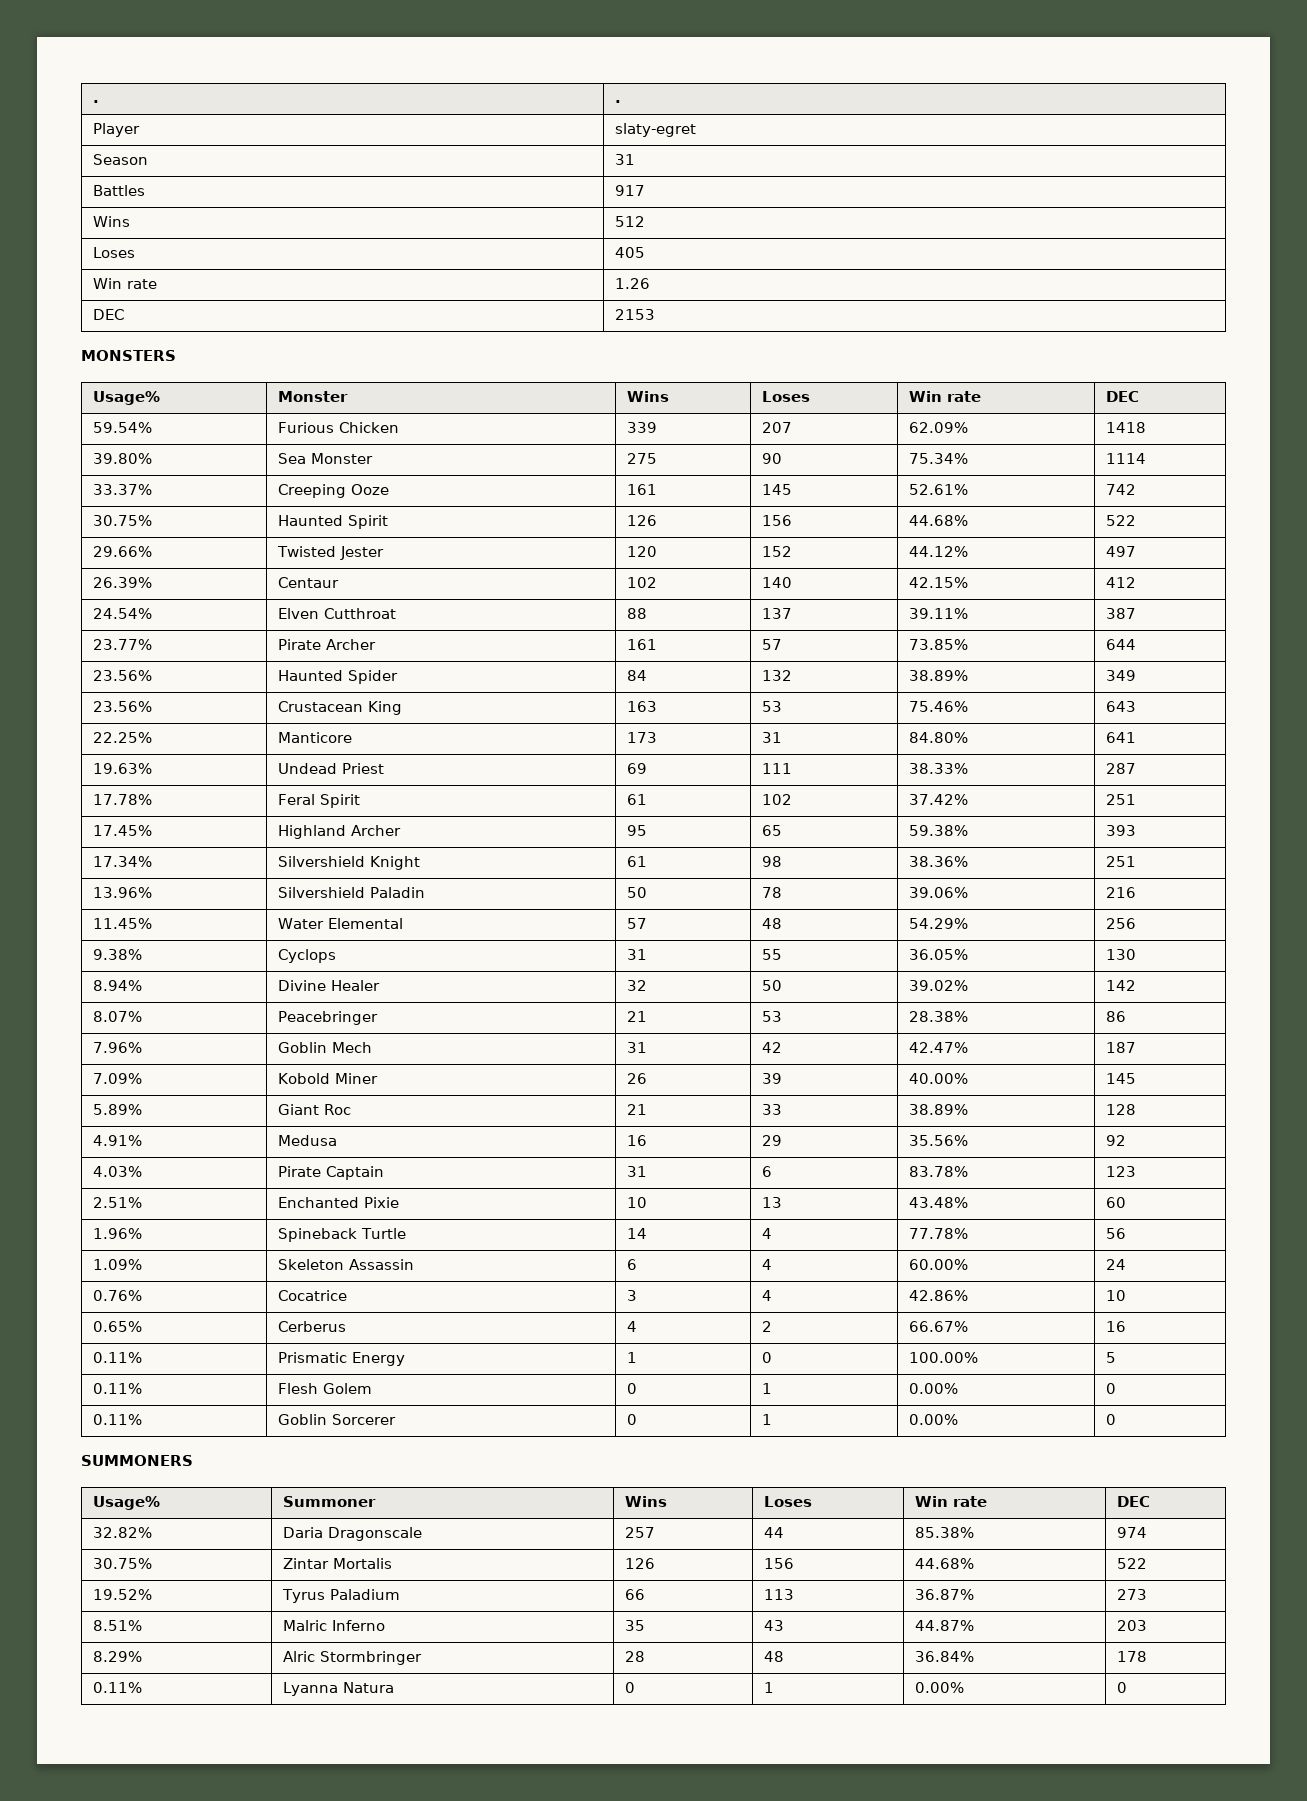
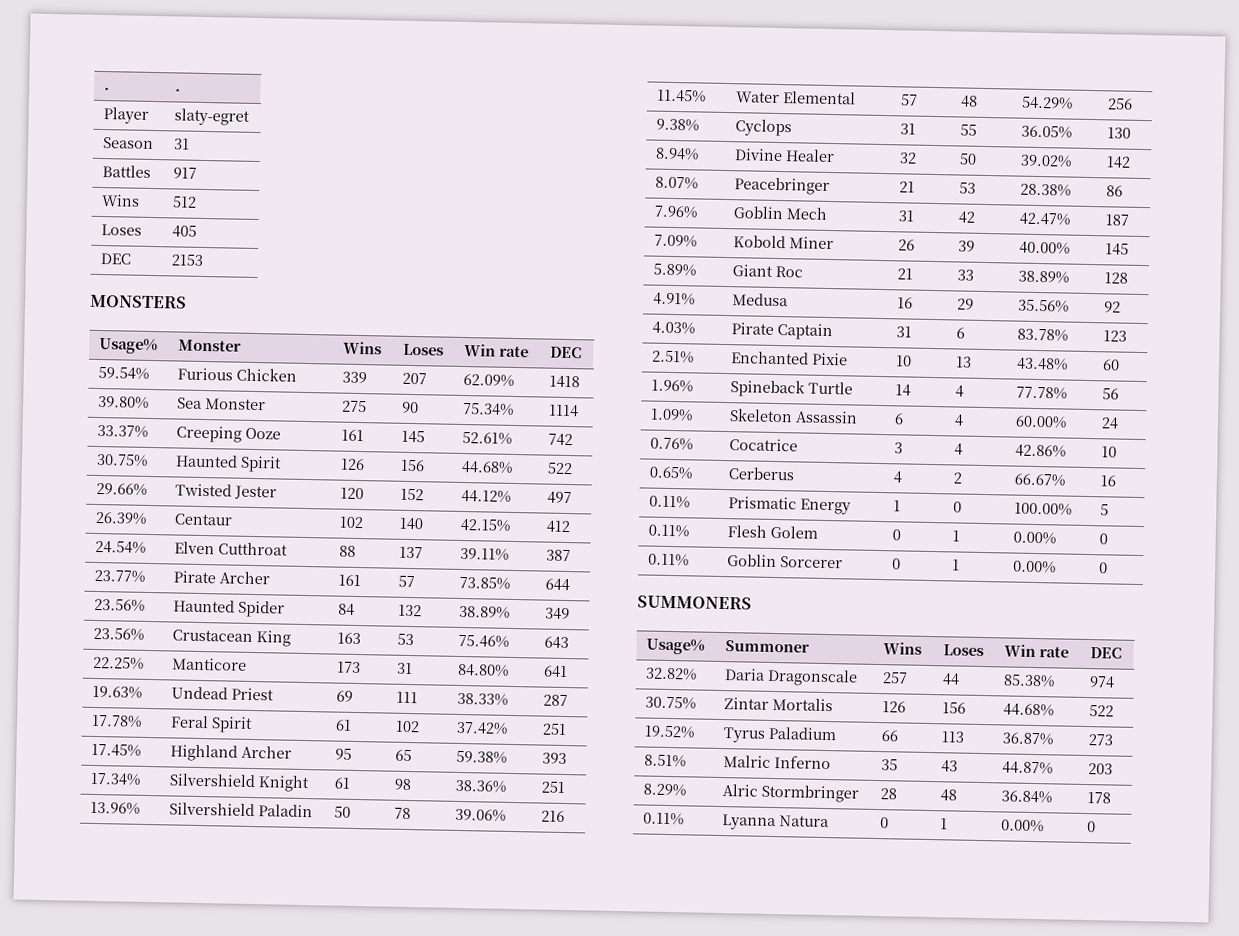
[92,278,157,289] [614,278,650,289] // Win rate | 1.26 -> (198, 231) none

